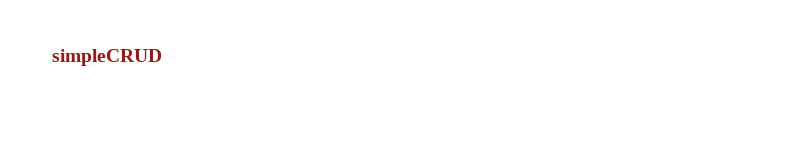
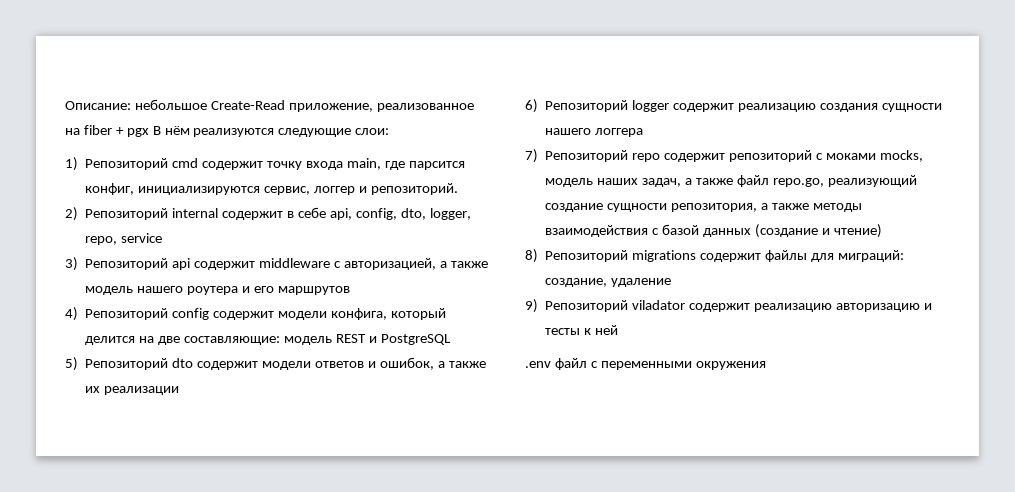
[52,49,162,66] simpleCRUD -> [65,99,474,112] [65,125,390,137] [65,157,465,171] [85,183,458,195] [65,207,471,221] [85,233,163,245] [65,257,488,271] [85,286,350,295] [65,307,446,321] [85,334,451,345] [65,357,486,371] [85,386,180,395] [525,99,942,113] [545,128,644,137] [525,149,923,163] [545,175,917,187] [545,203,862,212] [545,224,882,238] [525,249,904,263] [545,278,672,287] [525,299,932,313] [545,325,619,335] [525,358,766,370] Описание: небольшое Create-Read приложение, реализованное на fiber + pgx В нём реализуются следующие слои: // 1) Репозиторий cmd содержит точку входа main, где парсится конфиг, инициализируются сервис, логгер и репозиторий. // 2) Репозиторий internal содержит в себе api, config, dto, logger, repo, service // 3) Репозиторий api содержит middleware с авторизацией, а также модель нашего роутера и его маршрутов // 4) Репозиторий config содержит модели конфига, который делится на две составляющие: модель REST и PostgreSQL // 5) Репозиторий dto содержит модели ответов и ошибок, а также их реализации // 6) Репозиторий logger содержит реализацию создания сущности нашего логгера // 7) Репозиторий repo содержит репозиторий с моками mocks, модель наших задач, а также файл repo.go, реализующий создание сущности репозитория, а также методы взаимодействия с базой данных (создание и чтение) // 8) Репозиторий migrations содержит файлы для миграций: создание, удаление // 9) Репозиторий viladator содержит реализацию авторизацию и тесты к ней // .env файл с переменными окружения

